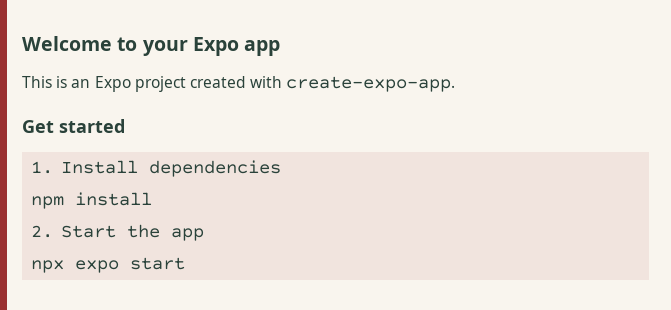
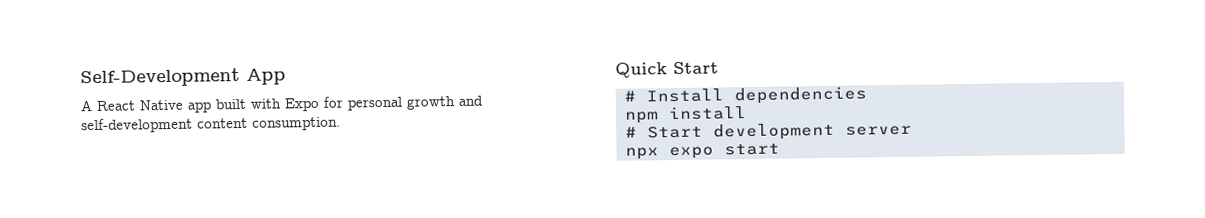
[22,36,281,56] [22,76,456,92] [22,119,125,133] [31,161,54,174] Welcome to your Expo app // This is an Expo project created with create-expo-app. // Get started // 1. -> [80,68,286,88] [80,95,483,113] [81,116,341,134] [615,61,719,78] [624,90,636,102] Self-Development App // A React Native app built with Expo for personal growth and self-development content consumption. // Quick Start // #
[31,224,205,241] 2. Start the app -> [625,122,912,141] # Start development server

